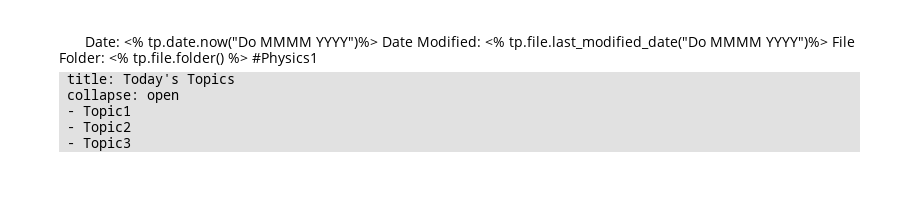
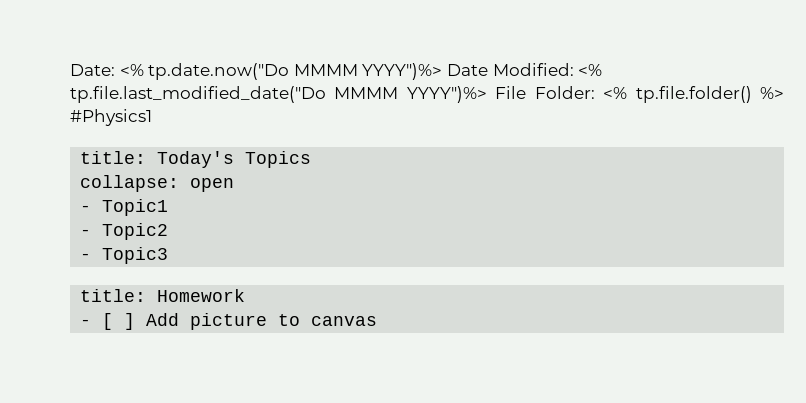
(132, 144) none -> [80,289,246,302] [80,313,378,330] // title: Homework // - [ ] Add picture to canvas

